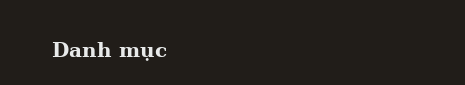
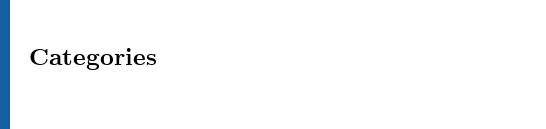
[52,42,167,61] Danh mục -> [29,48,157,70] Categories

